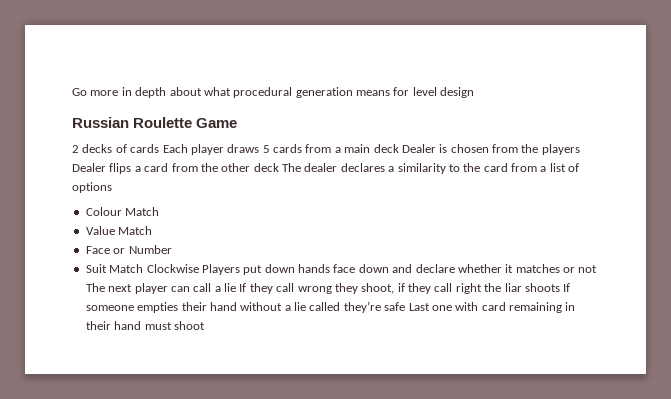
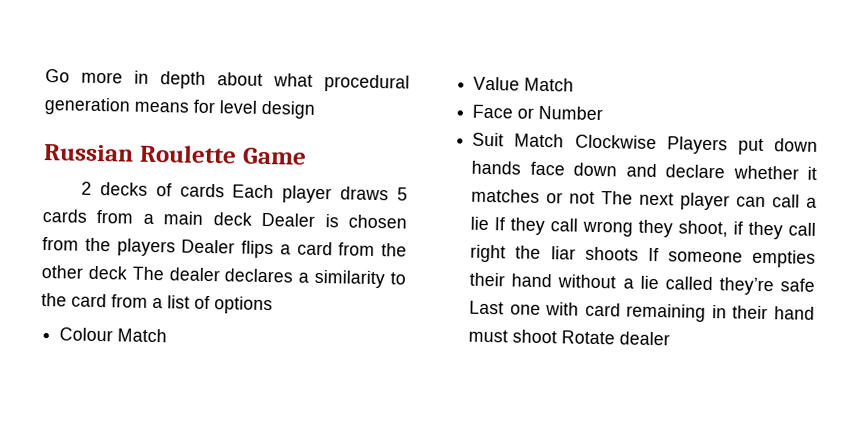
(205, 325) none -> [561,330,671,346] Rotate dealer

